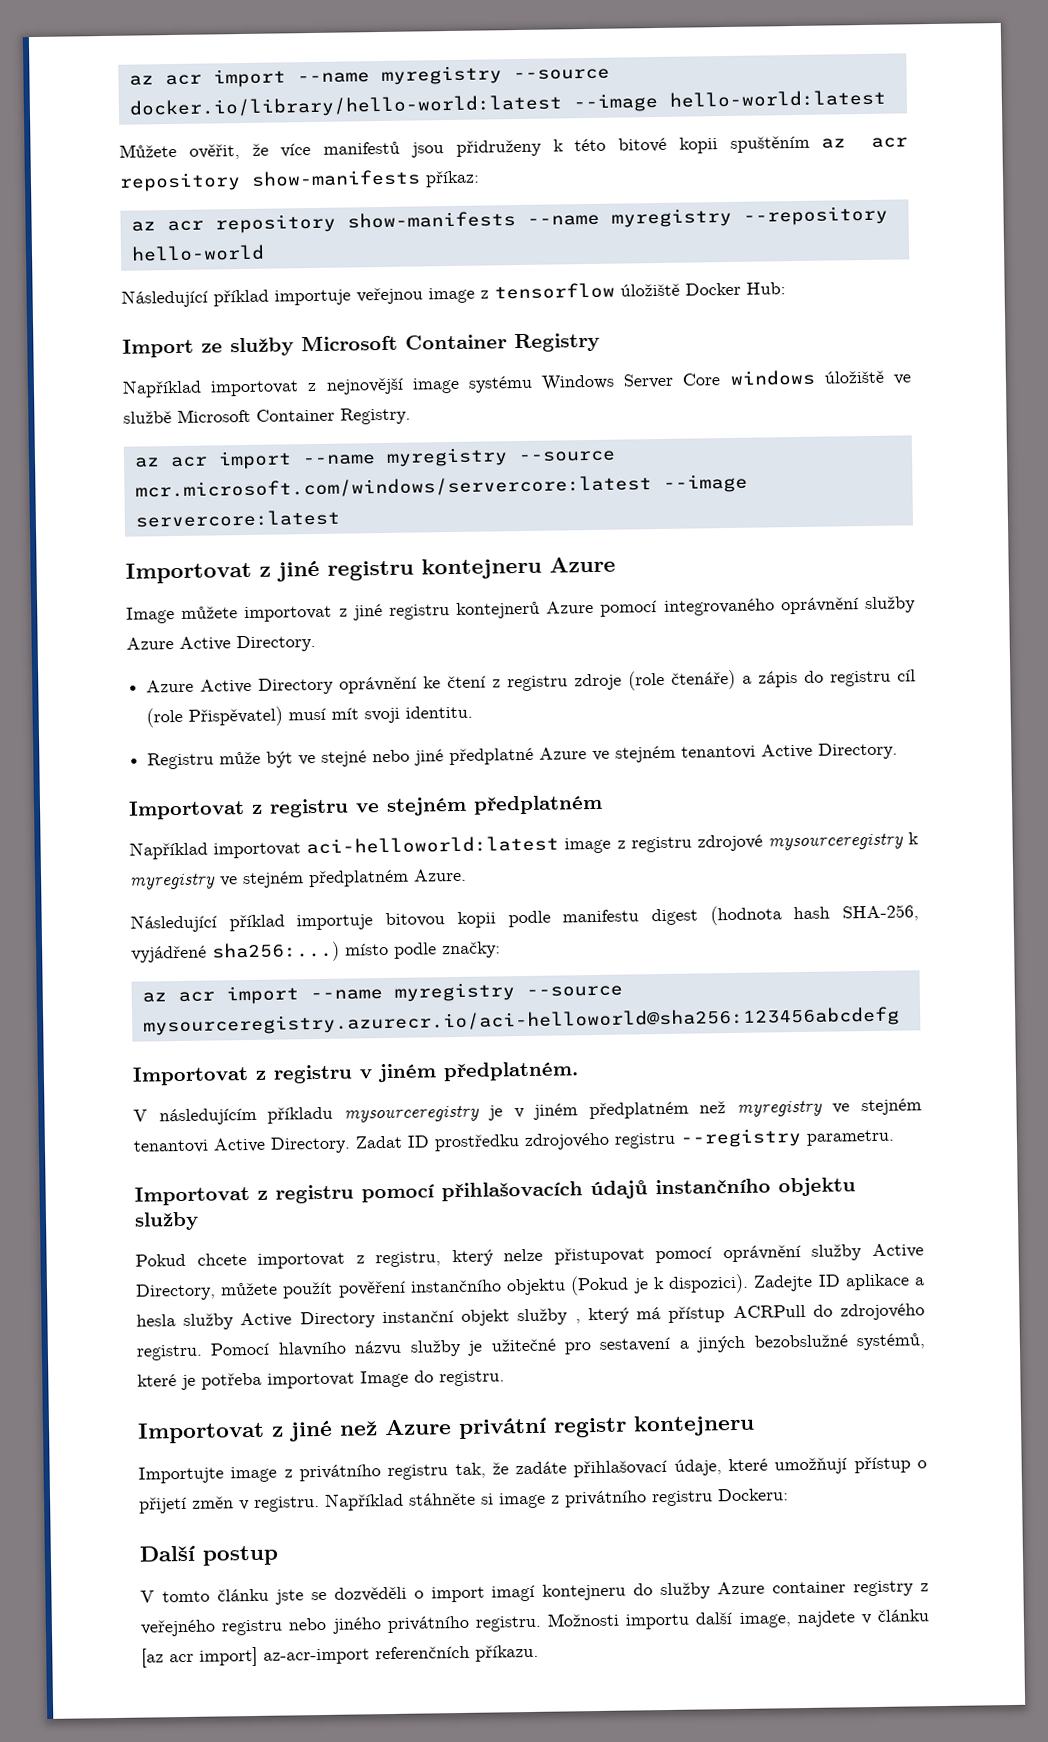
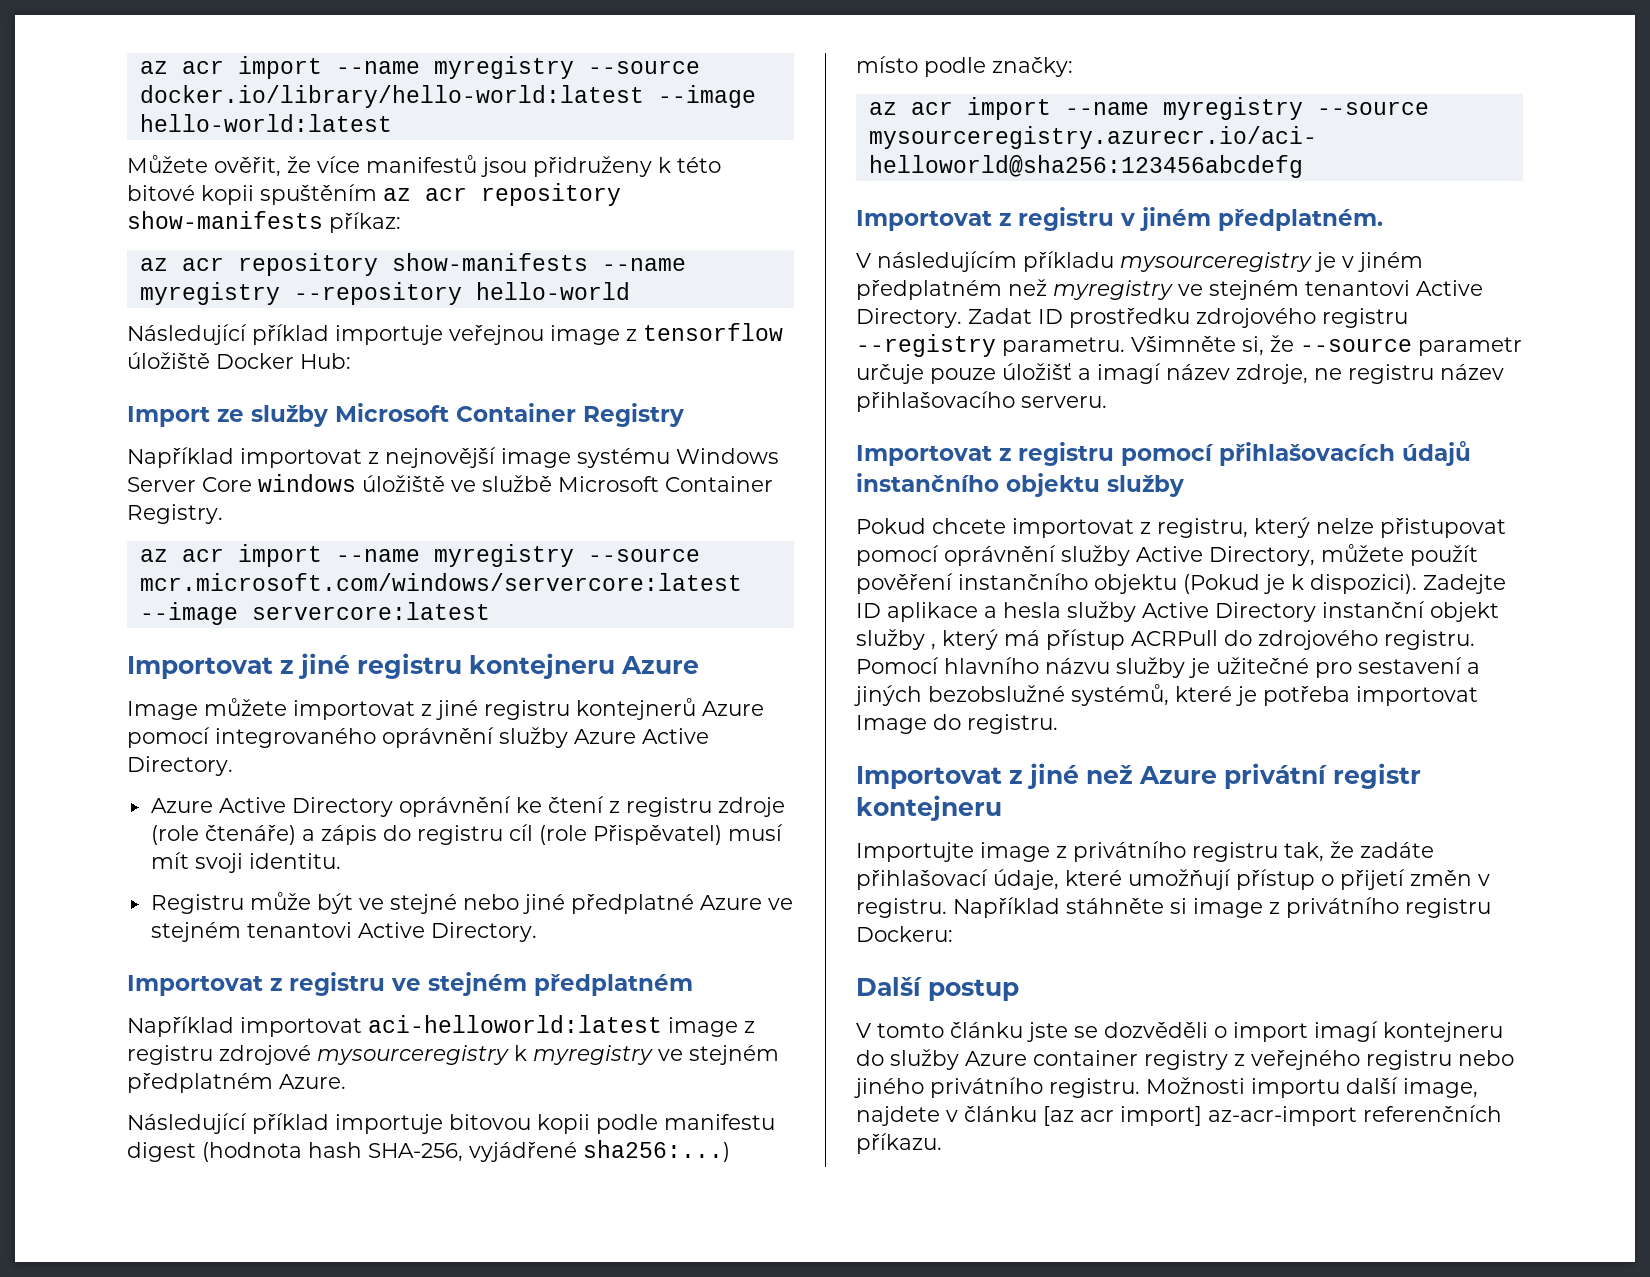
(895, 1137) none -> [1131,335,1522,356] [856,363,1504,384] [856,391,1107,412] Všimněte si, že --source parametr určuje pouze úložišť a imagí název zdroje, ne registru název přihlašovacího serveru.

